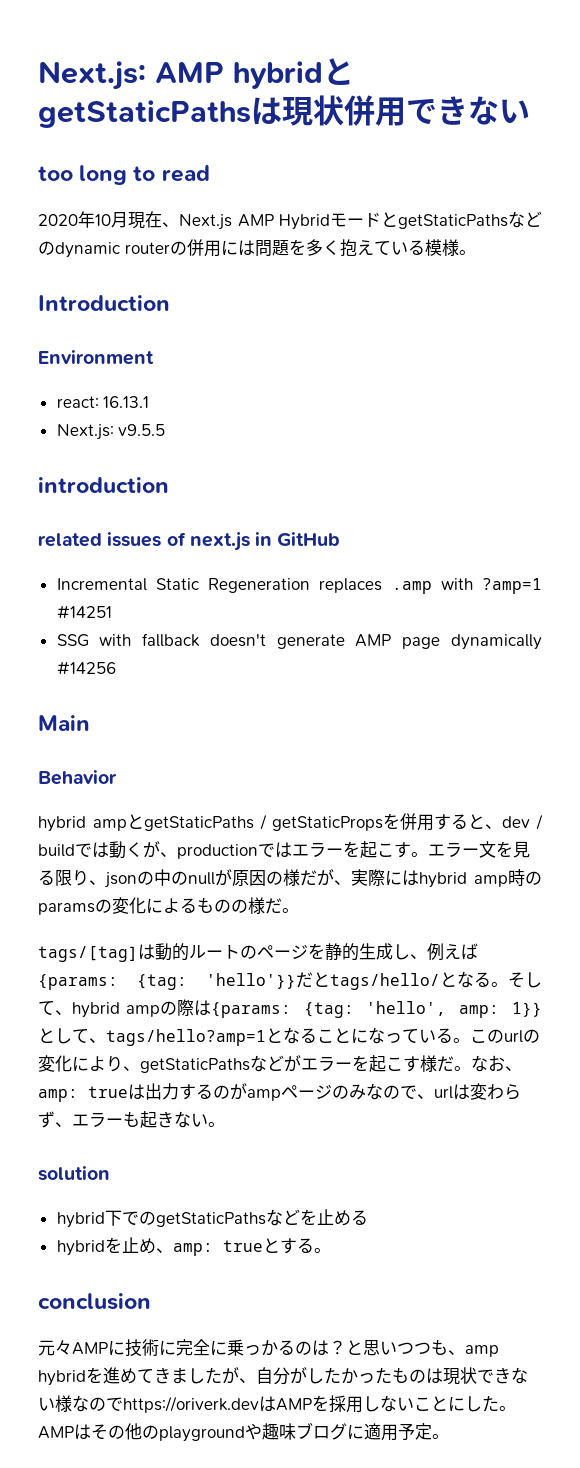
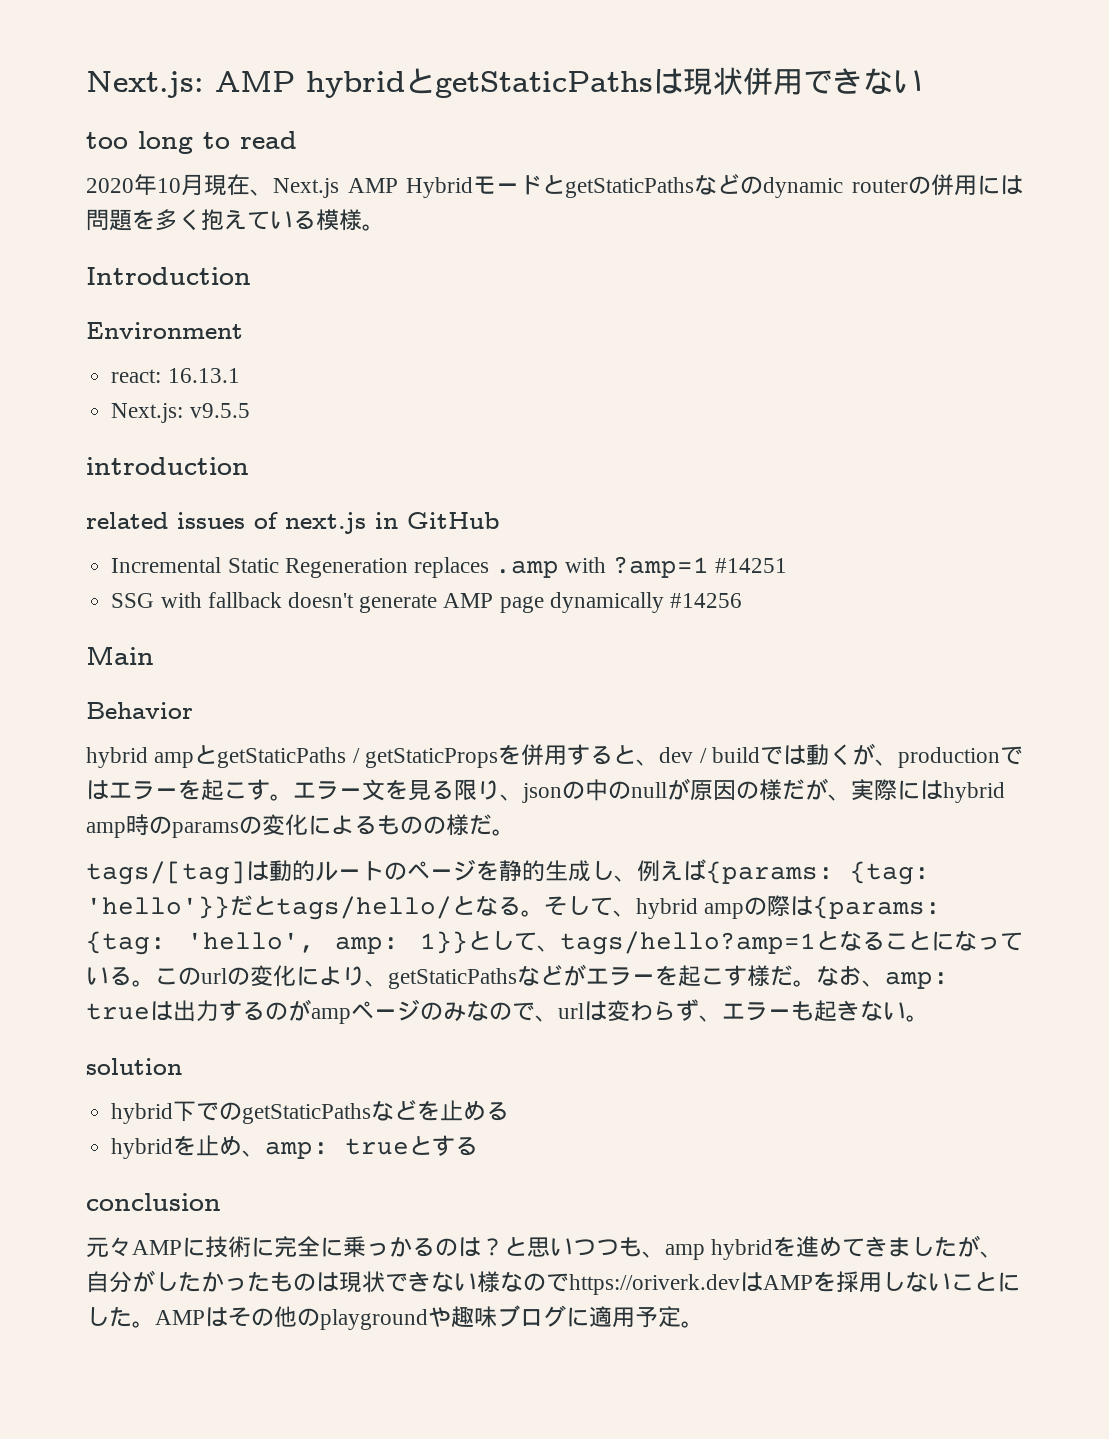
[313,1248,331,1253] 。 -> (479, 1146) none

